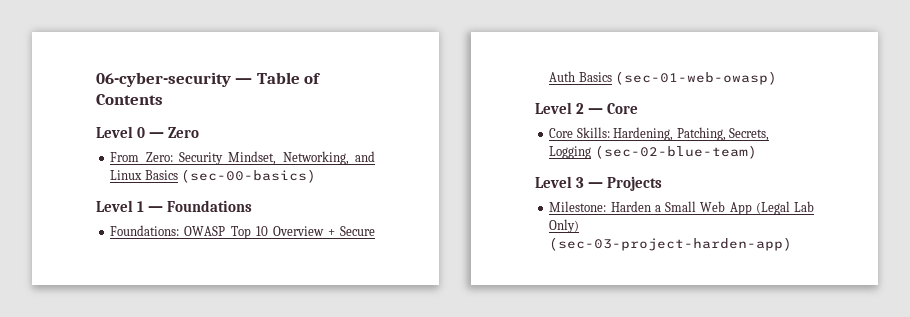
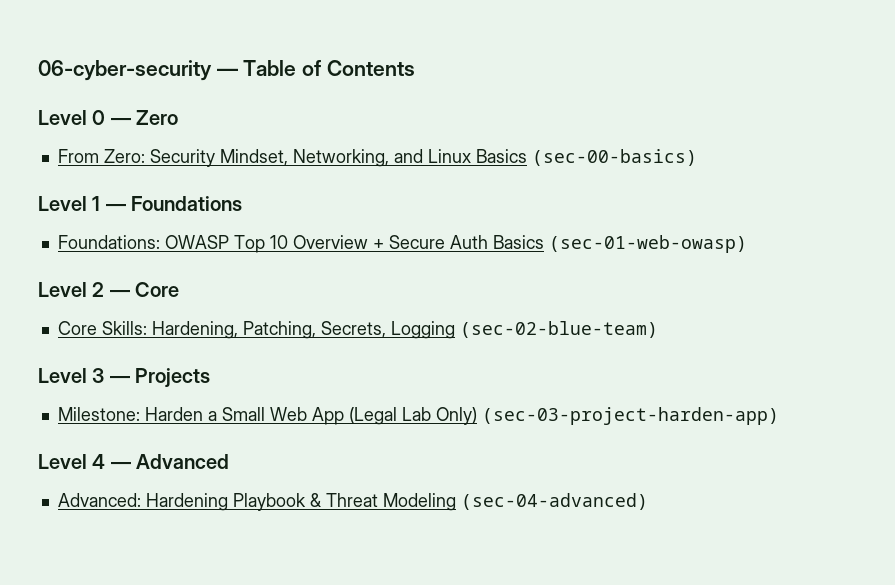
(793, 244) none -> [38,454,230,469] [57,493,648,511] // Level 4 — Advanced // Advanced: Hardening Playbook & Threat Modeling (sec-04-advanced)

